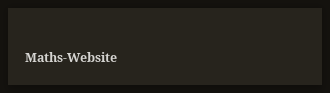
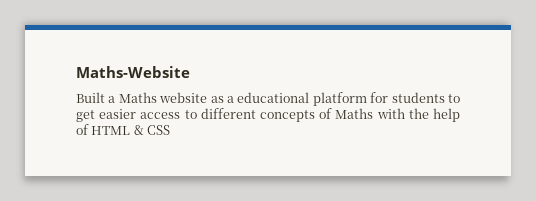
(117, 57) none -> [76,92,460,106] [76,108,460,122] [76,124,171,135] // Built a Maths website as a educational platform for students to get easier access to different concepts of Maths with the help of HTML & CSS

